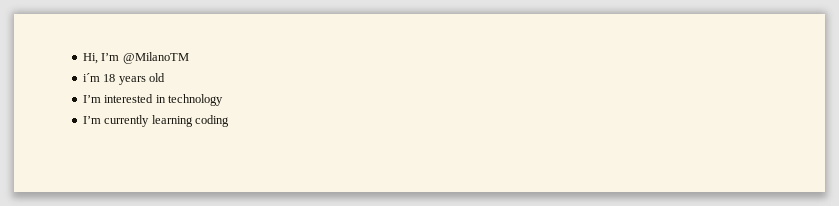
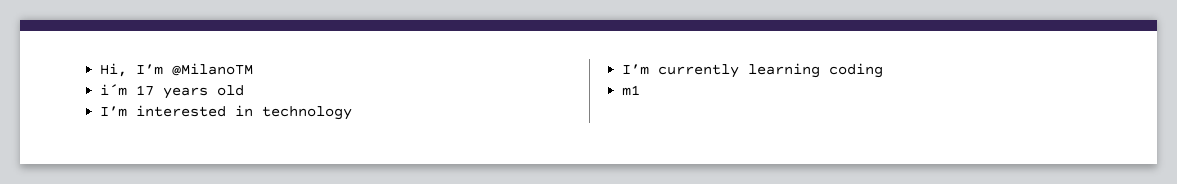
[103,74,116,82] 18 -> [136,85,155,96] 17
(229, 121) none -> [622,85,641,96] // m1

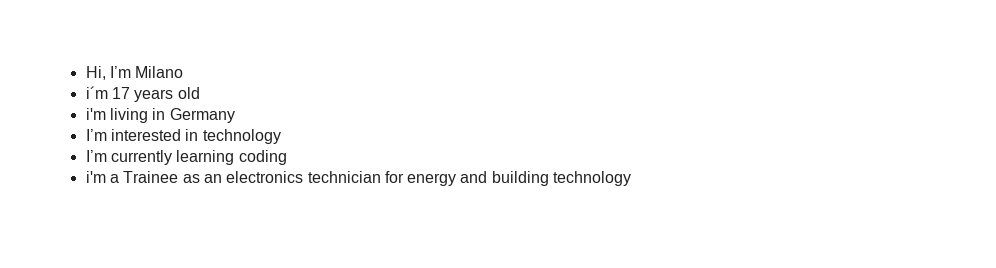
[172,63,254,76] @MilanoTM -> [135,66,184,78] Milano
(245, 90) none -> [85,108,235,123] // i'm living in Germany
[622,85,641,96] m1 -> [85,171,632,186] i'm a Trainee as an electronics technician for energy and building technology

